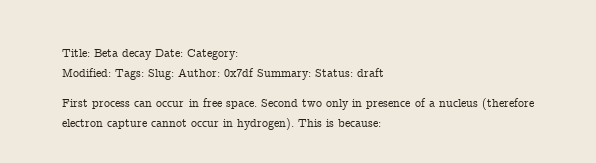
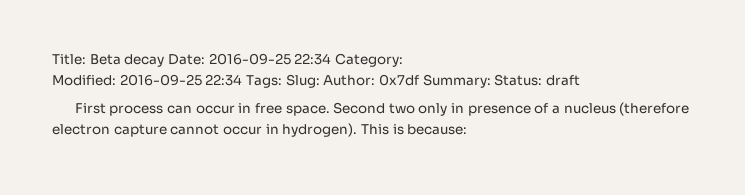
(183, 53) none -> [208,53,332,65] 2016-09-25 22:34
(111, 72) none -> [119,74,243,86] 2016-09-25 22:34

